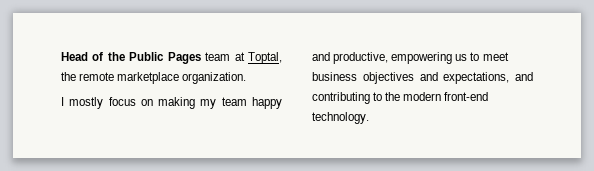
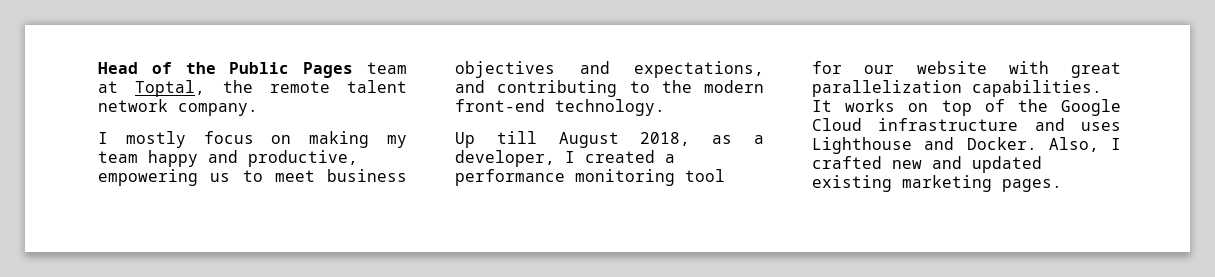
[117,72,247,84] marketplace organization. -> [347,80,407,93] [98,99,258,116] talent network company.
(369, 118) none -> [455,131,764,148] [455,150,675,167] [455,169,725,186] [812,61,1121,78] [812,80,1102,97] [812,99,1121,116] [812,118,1121,131] [812,137,1121,154] [812,156,1042,173] [812,175,1062,192] // Up till August 2018, as a developer, I created a performance monitoring tool for our website with great parallelization capabilities. It works on top of the Google Cloud infrastructure and uses Lighthouse and Docker. Also, I crafted new and updated existing marketing pages.

